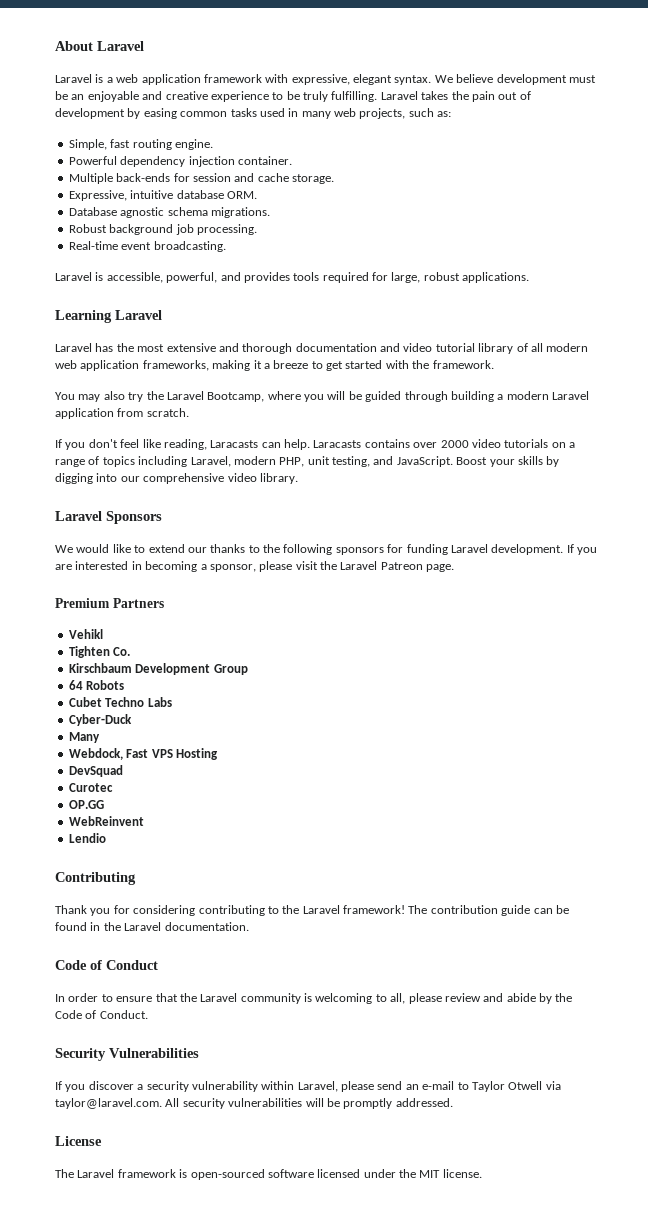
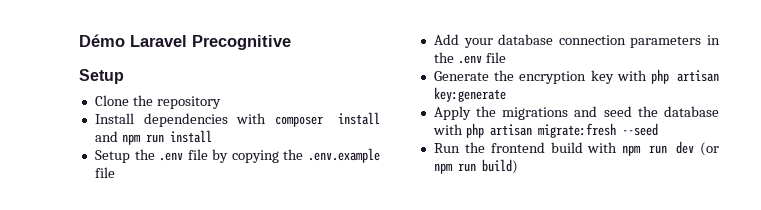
[55,41,144,51] [55,74,596,85] [55,91,531,102] [55,108,452,119] [68,139,213,150] [68,156,292,167] [68,173,334,184] [68,190,257,201] [68,207,270,218] [68,224,257,235] [68,241,226,252] [55,272,530,283] [55,310,162,323] [55,343,589,354] [55,360,494,371] [55,391,589,402] [55,408,189,419] [55,439,575,450] [55,456,560,467] [55,473,298,484] [55,511,162,524] [55,544,597,555] [55,561,455,572] [55,598,164,608] [68,629,103,639] [68,646,131,658] [68,663,248,675] [68,680,125,690] [68,697,172,707] [68,714,132,726] [68,732,100,743] [68,748,218,760] [68,765,123,777] [68,783,113,792] [68,800,104,809] [68,816,144,826] [68,833,106,843] [55,872,136,885] [55,905,569,916] [55,922,249,931] [55,960,158,970] [55,993,573,1004] [55,1010,148,1019] [55,1048,199,1061] [55,1081,561,1092] [55,1098,453,1109] [55,1136,102,1146] [55,1169,482,1180] About Laravel // Laravel is a web application framework with expressive, elegant syntax. We believe development must be an enjoyable and creative experience to be truly fulfilling. Laravel takes the pain out of development by easing common tasks used in many web projects, such as: // Simple, fast routing engine. // Powerful dependency injection container. // Multiple back-ends for session and cache storage. // Expressive, intuitive database ORM. // Database agnostic schema migrations. // Robust background job processing. // Real-time event broadcasting. // Laravel is accessible, powerful, and provides tools required for large, robust applications. // Learning Laravel // Laravel has the most extensive and thorough documentation and video tutorial library of all modern web application frameworks, making it a breeze to get started with the framework. // You may also try the Laravel Bootcamp, where you will be guided through building a modern Laravel application from scratch. // If you don't feel like reading, Laracasts can help. Laracasts contains over 2000 video tutorials on a range of topics including Laravel, modern PHP, unit testing, and JavaScript. Boost your skills by digging into our comprehensive video library. // Laravel Sponsors // We would like to extend our thanks to the following sponsors for funding Laravel development. If you are interested in becoming a sponsor, please visit the Laravel Patreon page. // Premium Partners // Vehikl // Tighten Co. // Kirschbaum Development Group // 64 Robots // Cubet Techno Labs // Cyber-Duck // Many // Webdock, Fast VPS Hosting // DevSquad // Curotec // OP.GG // WebReinvent // Lendio // Contributing // Thank you for considering contributing to the Laravel framework! The contribution guide can be found in the Laravel documentation. // Code of Conduct // In order to ensure that the Laravel community is welcoming to all, please review and abide by the Code of Conduct. // Security Vulnerabilities // If you discover a security vulnerability within Laravel, please send an e-mail to Taylor Otwell via taylor@laravel.com. All security vulnerabilities will be promptly addressed. // License // The Laravel framework is open-sourced software licensed under the MIT license. -> [79,34,291,50] [79,69,124,84] [94,95,221,109] [94,112,380,127] [94,130,212,145] [94,148,380,163] [94,167,115,178] [433,34,720,48] [433,52,506,64] [433,69,719,84] [433,87,506,102] [433,106,719,120] [432,123,658,138] [433,141,719,156] [433,159,518,174] Démo Laravel Precognitive // Setup // Clone the repository // Install dependencies with composer install and npm run install // Setup the .env file by copying the .env.example file // Add your database connection parameters in the .env file // Generate the encryption key with php artisan key:generate // Apply the migrations and seed the database with php artisan migrate:fresh --seed // Run the frontend build with npm run dev (or npm run build)

